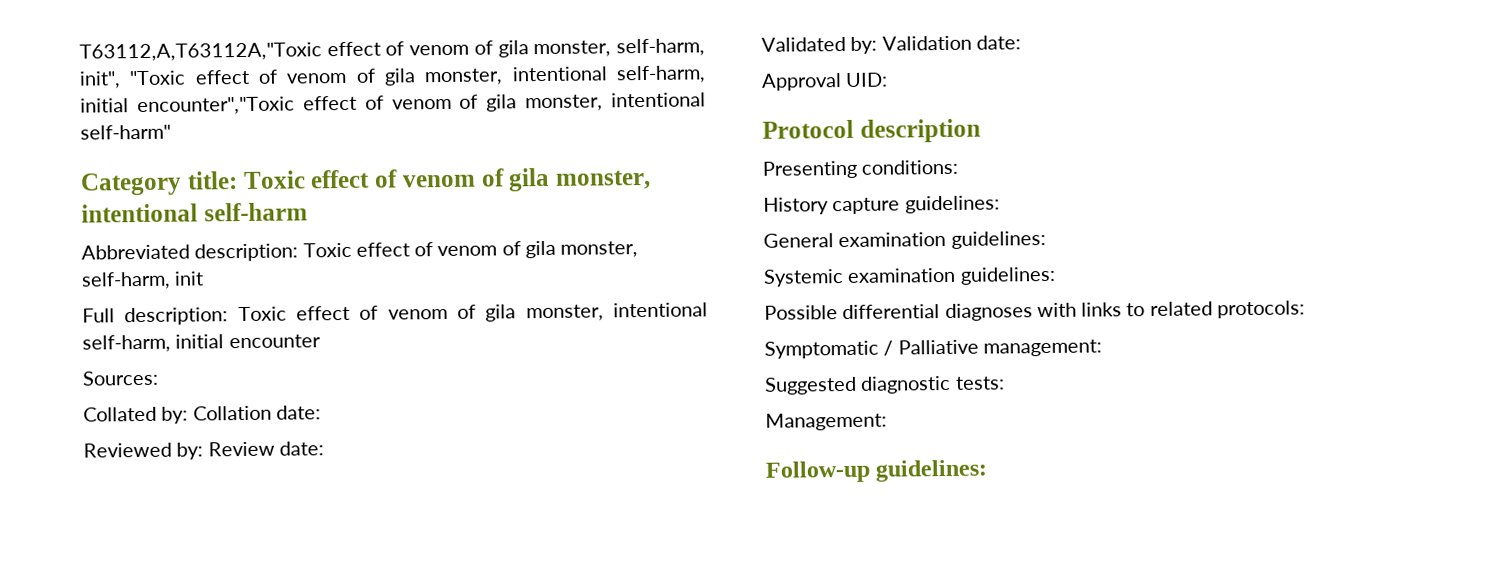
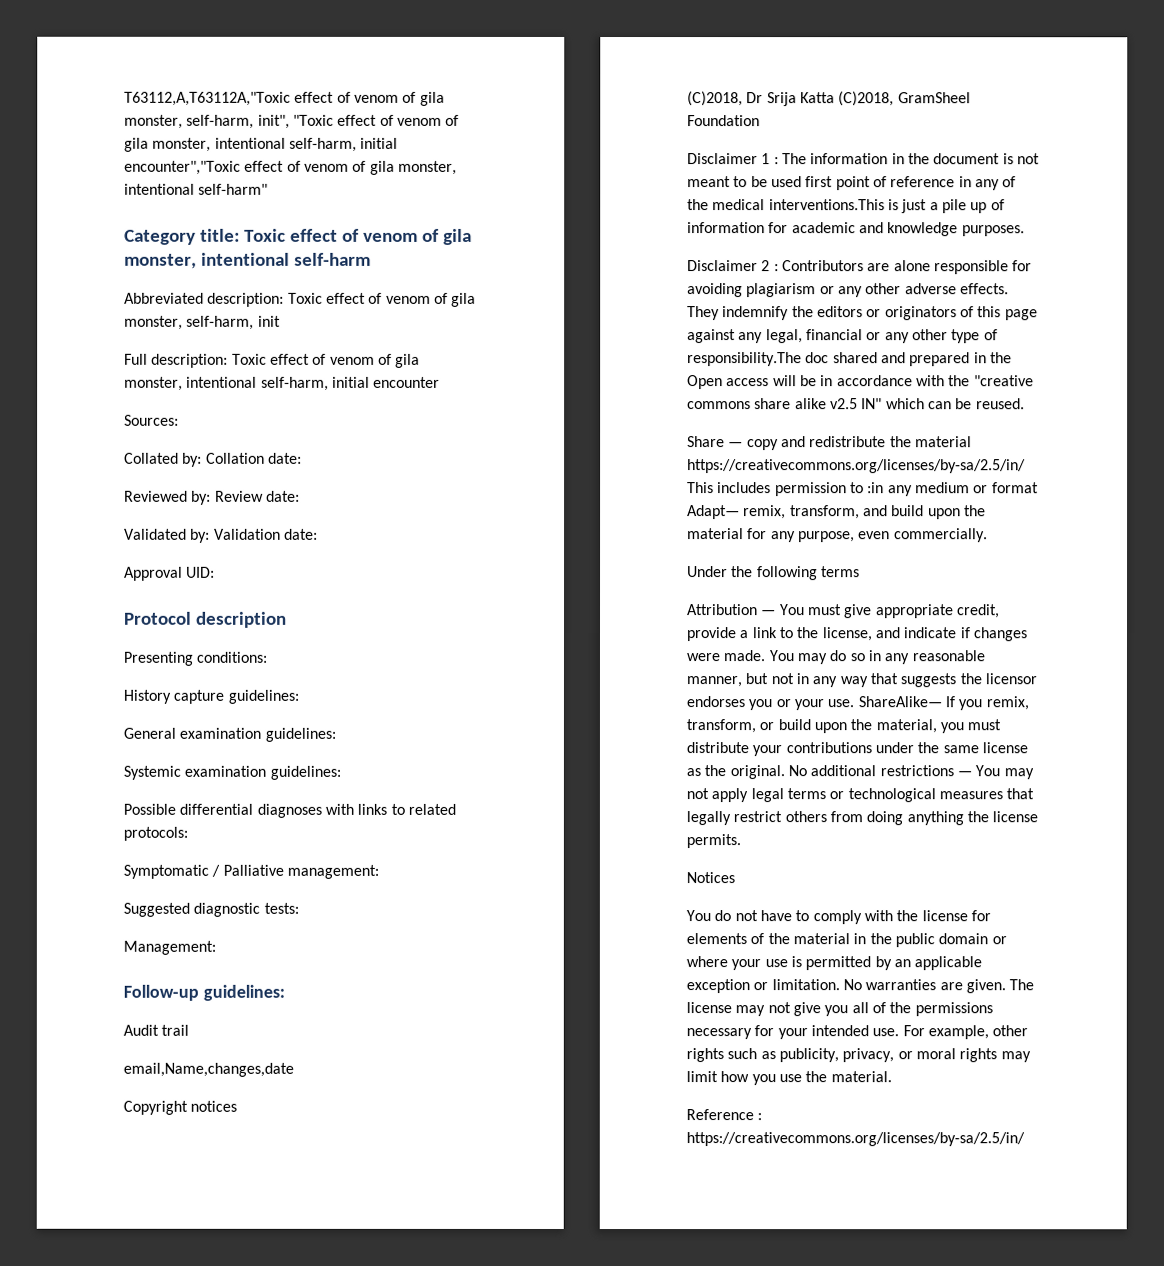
(989, 470) none -> [123,1024,190,1036] [123,1062,294,1077] [123,1100,238,1115] [687,91,971,107] [687,115,760,127] [687,153,1040,165] [687,176,1017,191] [687,199,1005,214] [687,222,1025,237] [687,260,1033,275] [687,283,1009,298] [687,306,1038,321] [687,329,998,344] [687,352,1012,367] [687,375,1034,390] [687,398,1025,410] [687,436,972,451] [687,459,1026,474] [687,482,1039,497] [687,505,986,520] [687,528,988,543] [687,566,860,581] [687,604,1000,619] [686,627,1028,642] [686,650,985,665] [686,673,1037,688] [686,696,1029,711] [686,719,1002,734] [686,742,1028,757] [686,765,1034,780] [686,788,1035,803] [686,811,1039,826] [686,834,741,849] [686,872,735,884] [686,910,991,925] [686,933,1007,948] [686,956,983,971] [686,979,1035,994] [686,1002,993,1017] [686,1025,1029,1040] [686,1048,1031,1063] [686,1071,892,1086] [686,1109,763,1121] [686,1132,1025,1147] // Audit trail // email,Name,changes,date // Copyright notices // (C)2018, Dr Srija Katta (C)2018, GramSheel Foundation // Disclaimer 1 : The information in the document is not meant to be used first point of reference in any of the medical interventions.This is just a pile up of information for academic and knowledge purposes. // Disclaimer 2 : Contributors are alone responsible for avoiding plagiarism or any other adverse effects. They indemnify the editors or originators of this page against any legal, financial or any other type of responsibility.The doc shared and prepared in the Open access will be in accordance with the "creative commons share alike v2.5 IN" which can be reused. // Share — copy and redistribute the material https://creativecommons.org/licenses/by-sa/2.5/in/ This includes permission to :in any medium or format Adapt— remix, transform, and build upon the material for any purpose, even commercially. // Under the following terms // Attribution — You must give appropriate credit, provide a link to the license, and indicate if changes were made. You may do so in any reasonable manner, but not in any way that suggests the licensor endorses you or your use. ShareAlike— If you remix, transform, or build upon the material, you must distribute your contributions under the same license as the original. No additional restrictions — You may not apply legal terms or technological measures that legally restrict others from doing anything the license permits. // Notices // You do not have to comply with the license for elements of the material in the public domain or where your use is permitted by an applicable exception or limitation. No warranties are given. The license may not give you all of the permissions necessary for your intended use. For example, other rights such as publicity, privacy, or moral rights may limit how you use the material. // Reference : https://creativecommons.org/licenses/by-sa/2.5/in/

